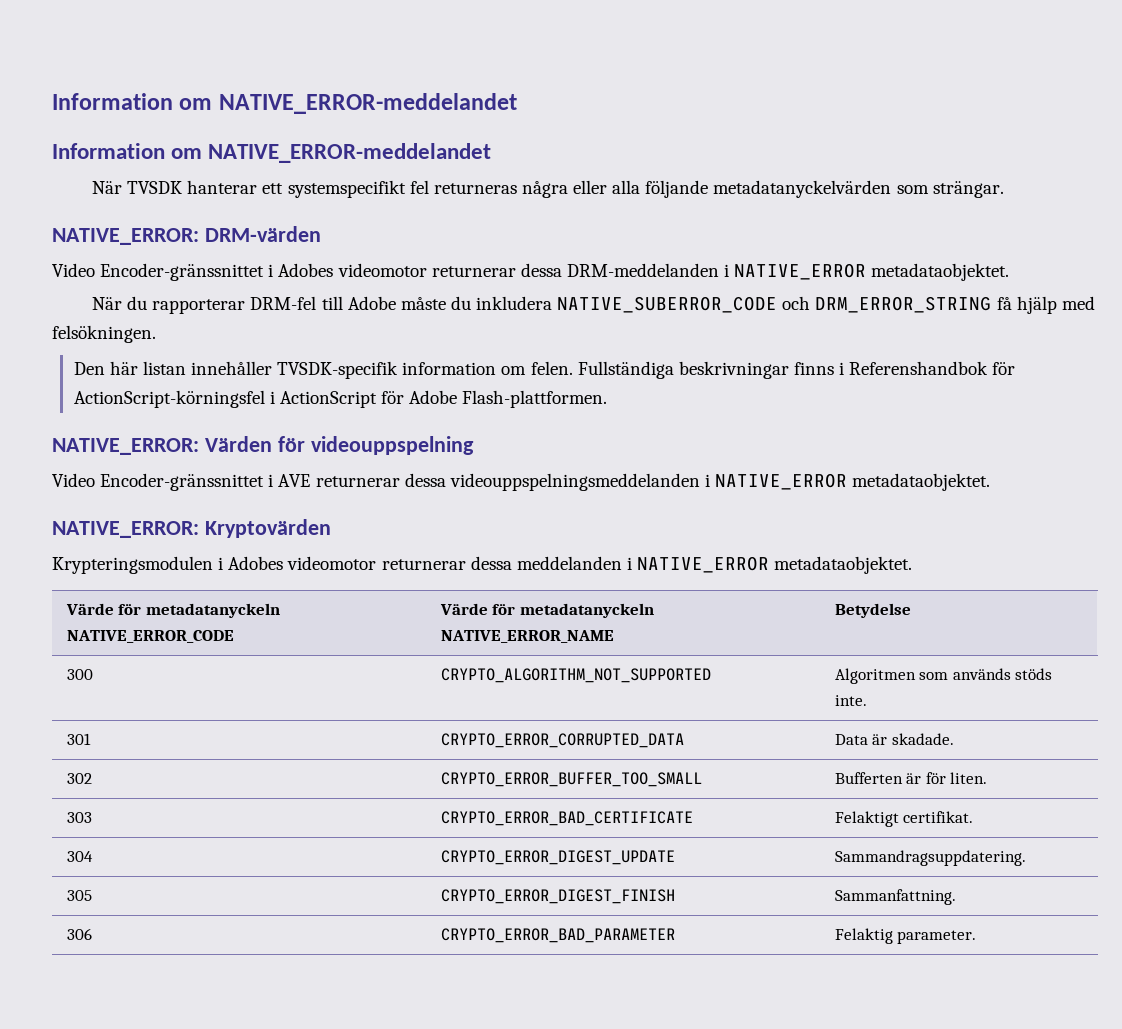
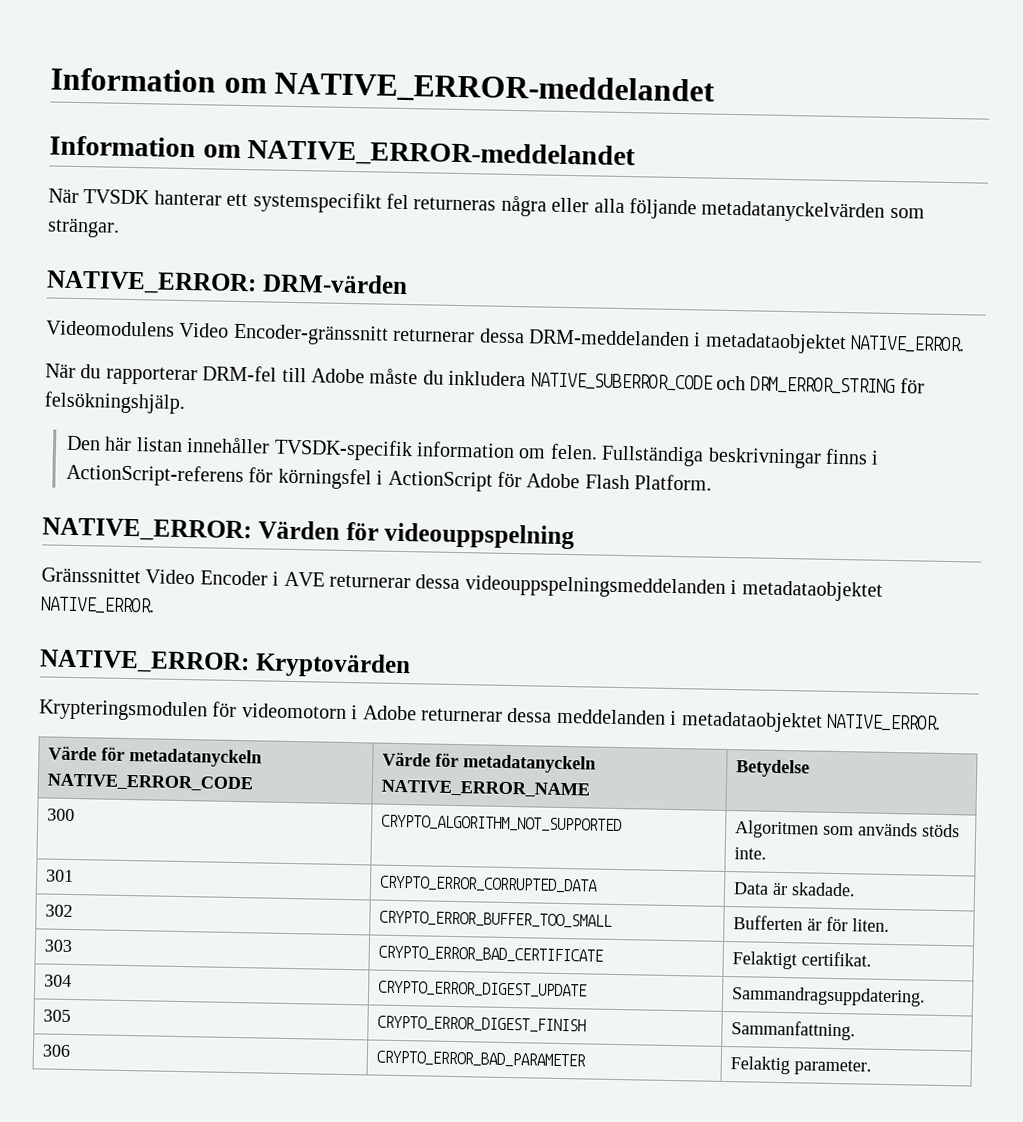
[52,263,427,281] Video Encoder-gränssnittet i Adobes videomotor -> [46,320,389,346] Videomodulens Video Encoder-gränssnitt
[734,263,1010,281] NATIVE_ERROR metadataobjektet. -> [704,332,966,355] metadataobjektet NATIVE_ERROR.
[996,296,1095,314] [52,325,156,343] få hjälp med felsökningen. -> [899,378,925,394] [44,391,186,414] för felsökningshjälp.
[849,361,1016,375] [73,390,265,408] Referenshandbok för ActionScript-körningsfel -> [65,463,372,490] ActionScript-referens för körningsfel
[462,390,608,408] Flash-plattformen. -> [584,474,713,491] Flash Platform.
[52,473,265,491] Video Encoder-gränssnittet -> [41,567,268,586] Gränssnittet Video Encoder
[715,473,991,491] NATIVE_ERROR metadataobjektet. -> [741,580,883,602] [40,596,155,615] metadataobjektet NATIVE_ERROR.
[218,556,377,570] i Adobes videomotor -> [212,701,417,721] för videomotorn i Adobe
[637,556,913,574] NATIVE_ERROR metadataobjektet. -> [680,711,941,733] metadataobjektet NATIVE_ERROR.

